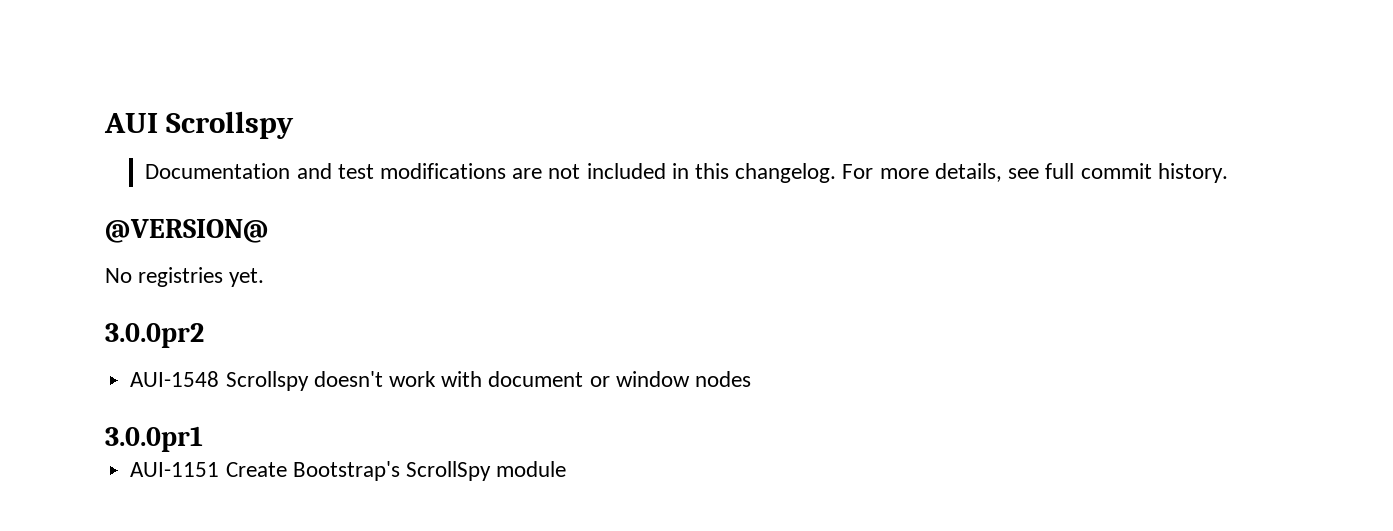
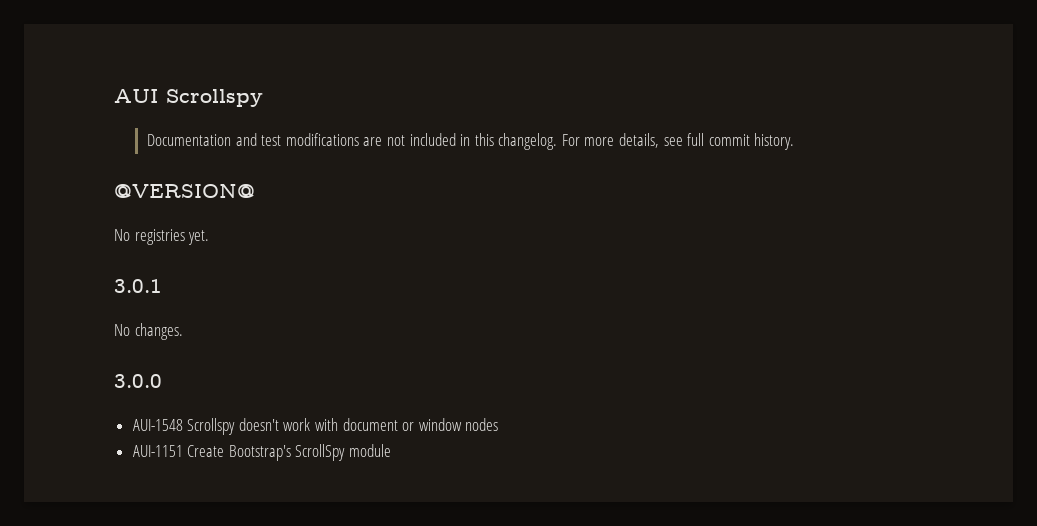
[105,323,204,348] 3.0.0pr2 -> [114,279,162,293] [114,323,183,340] [114,374,162,388] 3.0.1 // No changes. // 3.0.0
[105,426,203,452] // 3.0.0pr1 -> (499, 424) none

